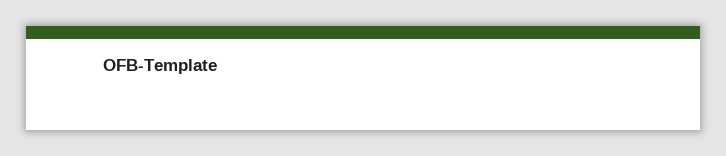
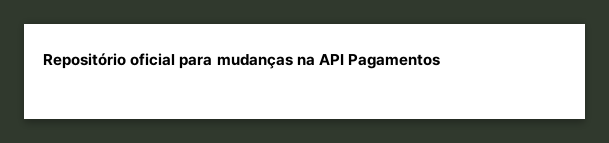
[103,59,217,74] OFB-Template -> [43,53,441,69] Repositório oficial para mudanças na API Pagamentos

